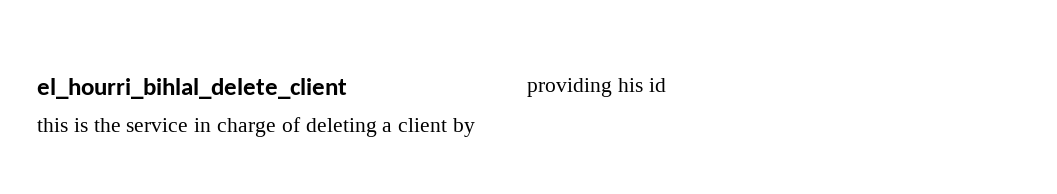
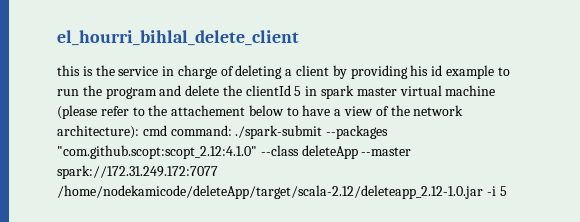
(666, 85) none -> [445,65,510,79] [57,85,496,99] [57,105,464,119] [57,125,389,139] [57,145,412,159] [57,165,218,179] [57,185,507,199] example to run the program and delete the clientId 5 in spark master virtual machine (please refer to the attachement below to have a view of the network architecture): cmd command: ./spark-submit --packages "com.github.scopt:scopt_2.12:4.1.0" --class deleteApp --master spark://172.31.249.172:7077 /home/nodekamicode/deleteApp/target/scala-2.12/deleteapp_2.12-1.0.jar -i 5

